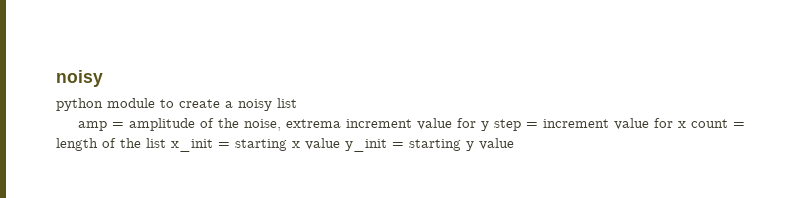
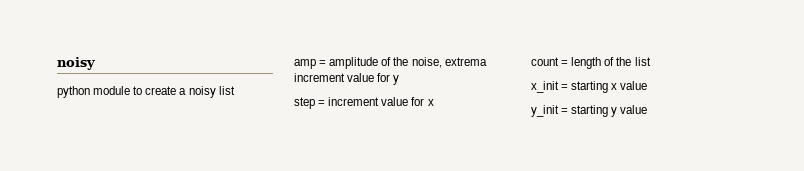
(489, 126) none -> (400, 80) //
(686, 124) none -> (434, 102) //
(166, 143) none -> (651, 61) //
(340, 144) none -> (648, 85) //

